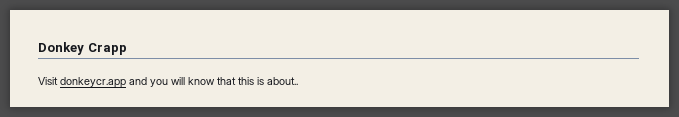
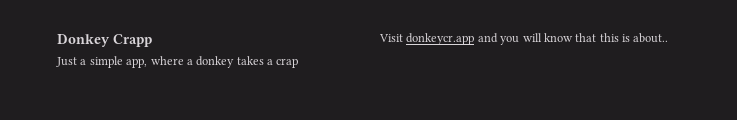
(127, 49) none -> [56,56,299,68] // Just a simple app, where a donkey takes a crap

